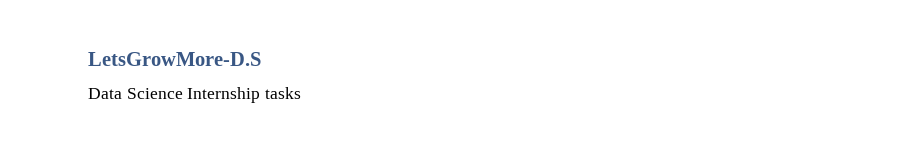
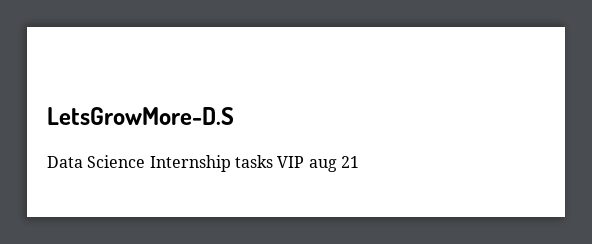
(302, 93) none -> [277,156,359,172] VIP aug 21

